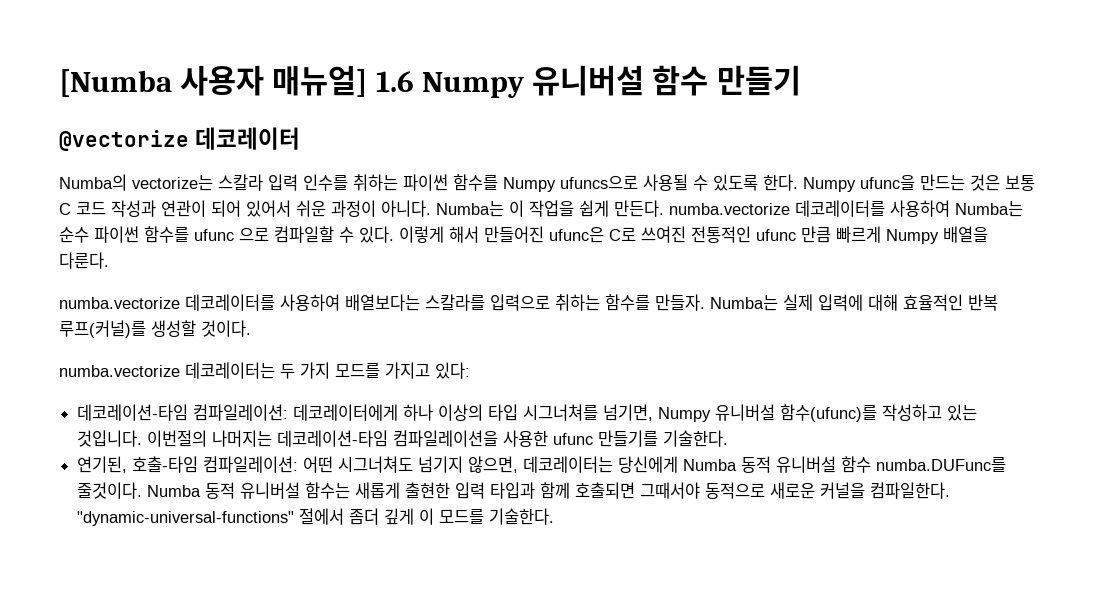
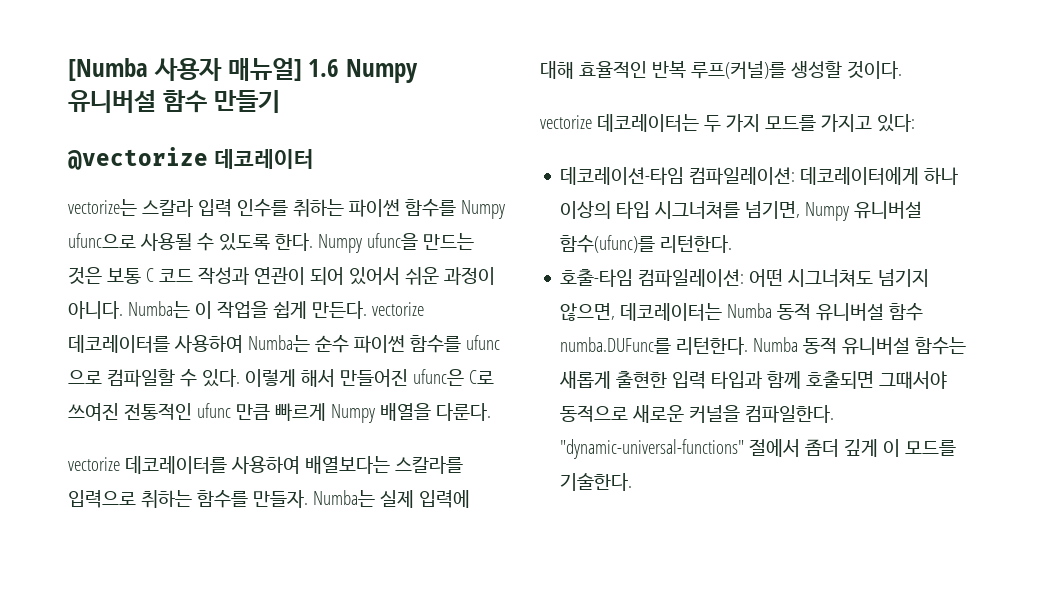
[59,174,127,191] Numba의 -> (314, 159) none
[560,175,638,189] ufuncs으로 -> [68,233,136,248] ufunc으로
[669,203,790,215] numba.vectorize -> [371,302,424,316] vectorize
[59,297,180,309] numba.vectorize -> [68,457,120,471] vectorize
[59,365,180,377] numba.vectorize -> [540,115,592,129] vectorize
[882,404,978,421] [77,430,729,447] [77,456,128,473] 작성하고 있는 것입니다. 이번절의 나머지는 데코레이션-타임 컴파일레이션을 사용한 ufunc 만들기를 기술한다. // 연기된, -> [660,235,733,253] 리턴한다. //
[618,456,679,473] 당신에게 -> (723, 312) none
[77,482,143,499] 줄것이다. -> [676,337,749,355] 리턴한다.

